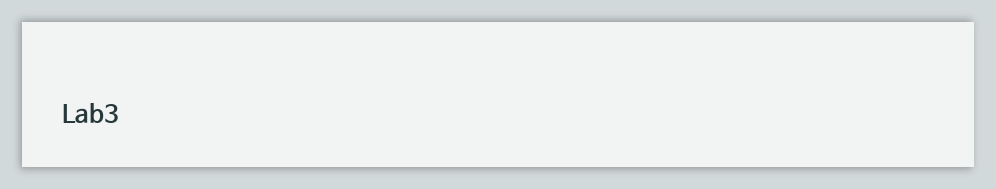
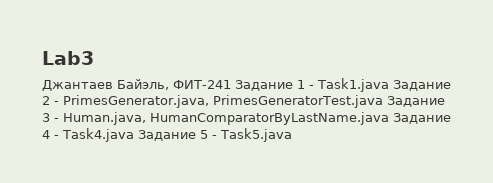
(119, 113) none -> [42,78,451,92] [42,95,445,108] [42,112,451,125] [42,128,292,142] // Джантаев Байэль, ФИТ-241 Задание 1 - Task1.java Задание 2 - PrimesGenerator.java, PrimesGeneratorTest.java Задание 3 - Human.java, HumanComparatorByLastName.java Задание 4 - Task4.java Задание 5 - Task5.java

